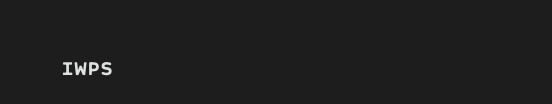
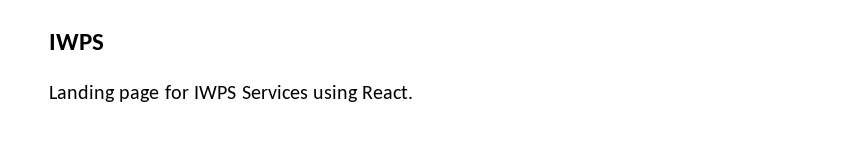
[61,62,113,76] IWPS -> [49,34,104,50] [49,85,414,102] IWPS // Landing page for IWPS Services using React.

